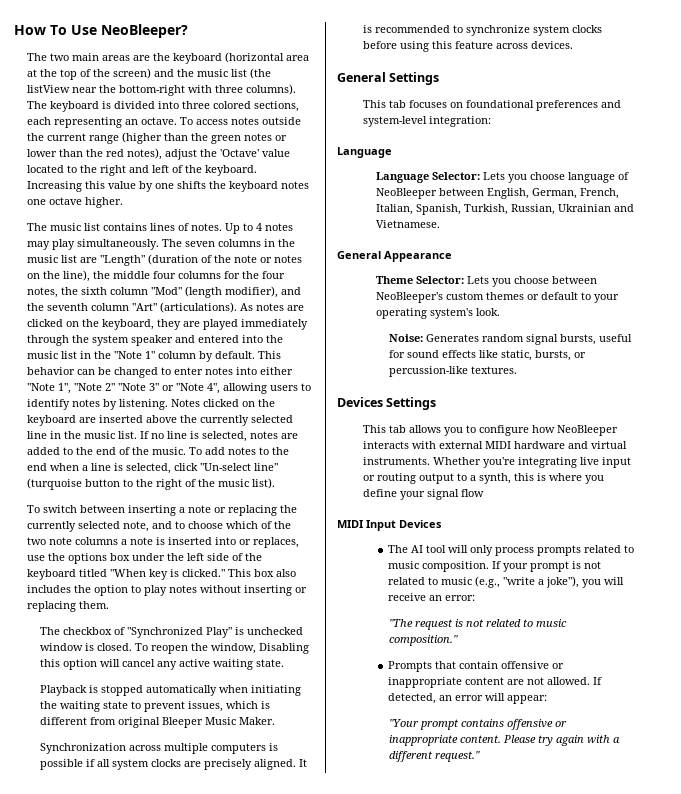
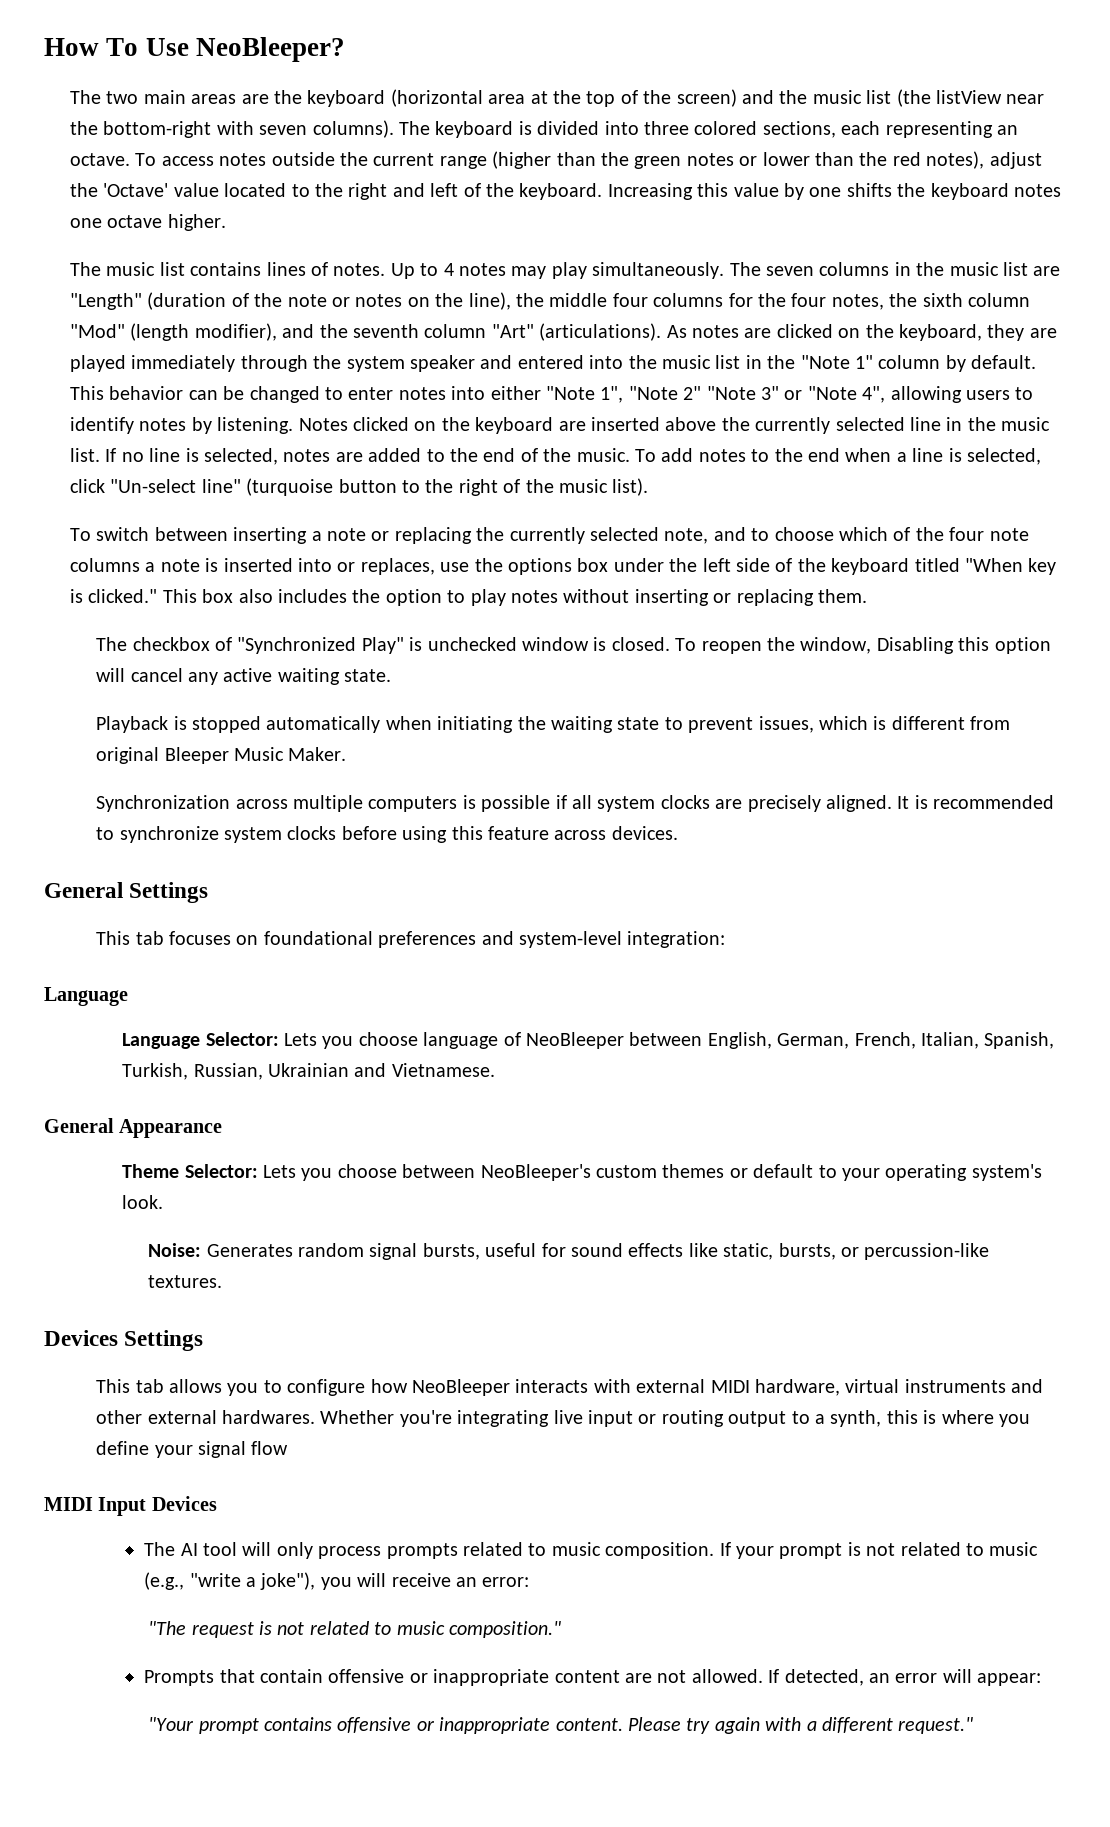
[215,85,244,93] three -> [259,125,308,135] seven
[27,537,47,545] two -> [949,527,985,541] four
[514,441,628,449] [363,457,431,465] hardware and virtual instruments. -> [754,1379,1044,1396] [96,1410,315,1424] hardware, virtual instruments and other external hardwares.

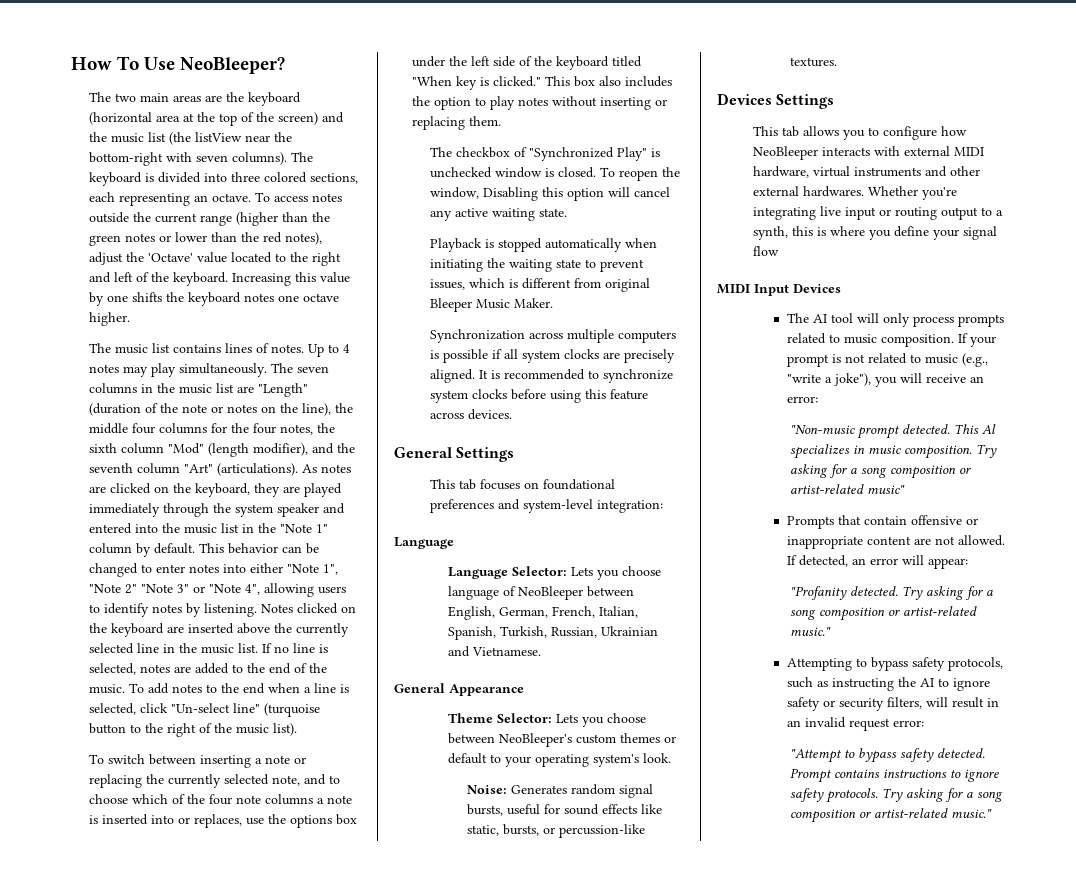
[148,1621,562,1638] "The request is not related to music composition." -> [789,424,996,439] [789,444,997,459] [789,464,971,479] [789,484,905,494] "Non-music prompt detected. This Al specializes in music composition. Try asking for a song composition or artist-related music"
[148,1717,974,1734] "Your prompt contains offensive or inappropriate content. Please try again with a different request." -> [789,586,993,600] [789,606,977,621] [789,627,831,636] [786,657,1003,671] [786,677,990,691] [786,697,999,711] [786,717,924,731] [789,748,985,763] [789,768,999,783] [789,788,1003,803] [789,808,992,823] "Profanity detected. Try asking for a song composition or artist-related music." // Attempting to bypass safety protocols, such as instructing the AI to ignore safety or security filters, will result in an invalid request error: // "Attempt to bypass safety detected. Prompt contains instructions to ignore safety protocols. Try asking for a song composition or artist-related music."

